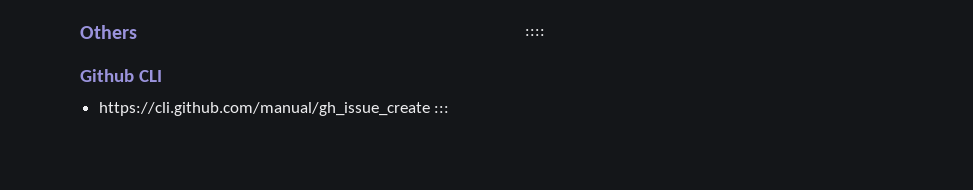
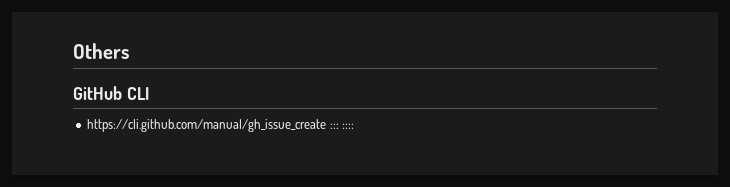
[80,69,134,82] Github -> [73,86,122,100] GitHub

